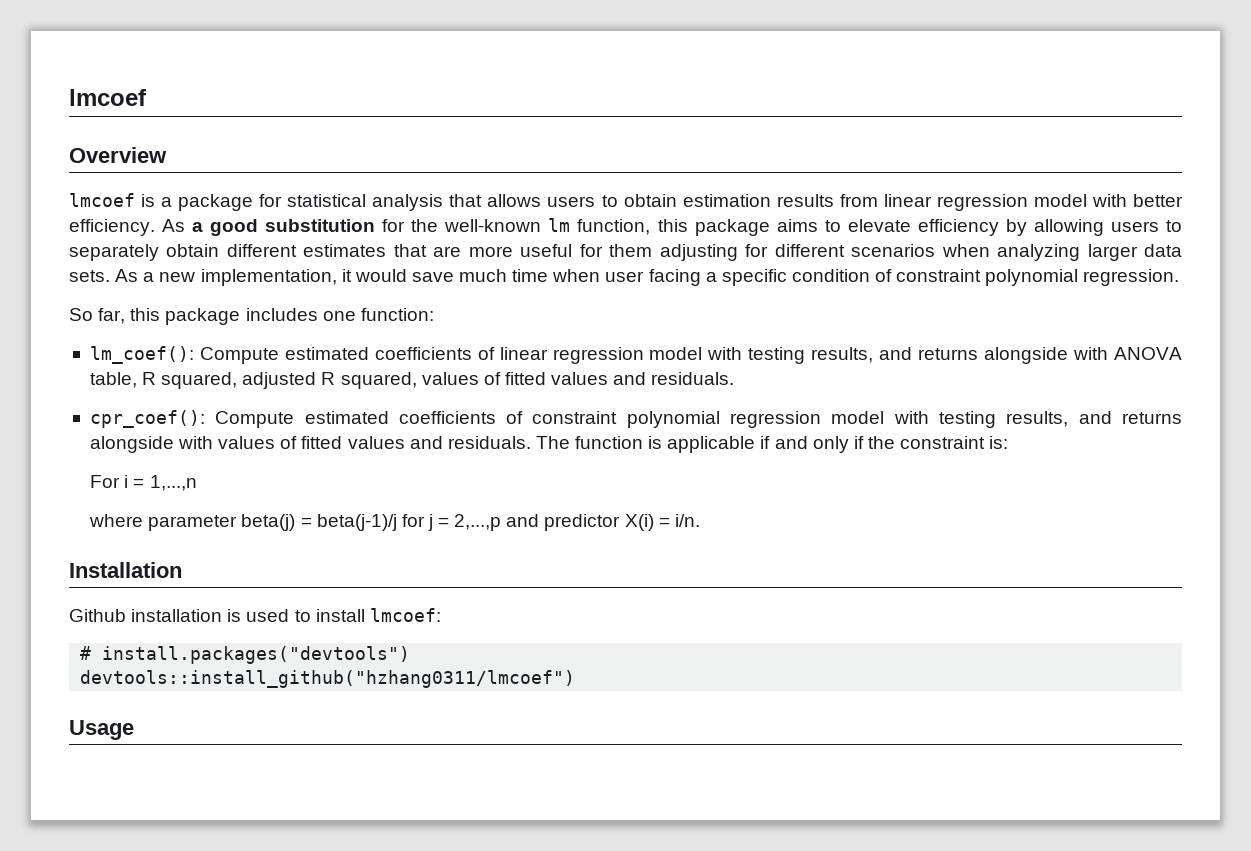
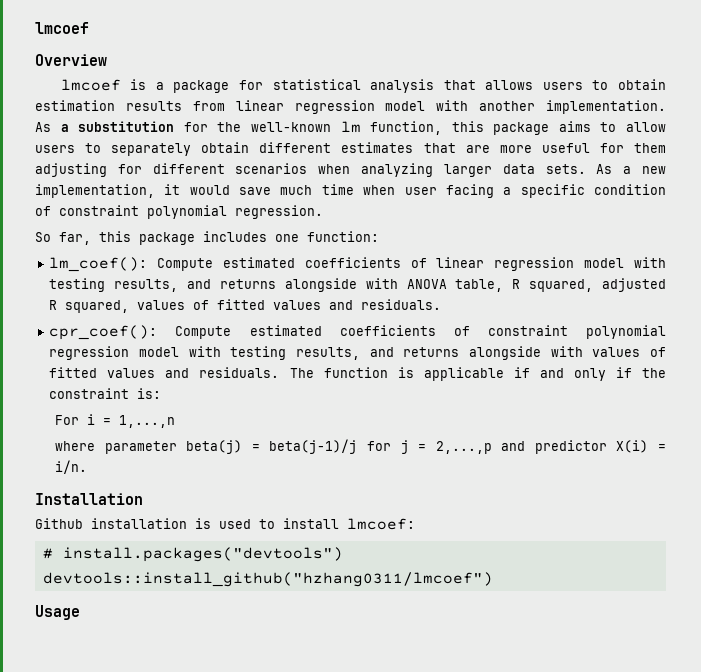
[1133,194,1184,207] [69,219,259,236] better efficiency. As a good -> [479,100,666,114] [35,122,69,132] another implementation. As a
[847,219,1104,236] elevate efficiency by allowing -> [626,122,667,132] allow

